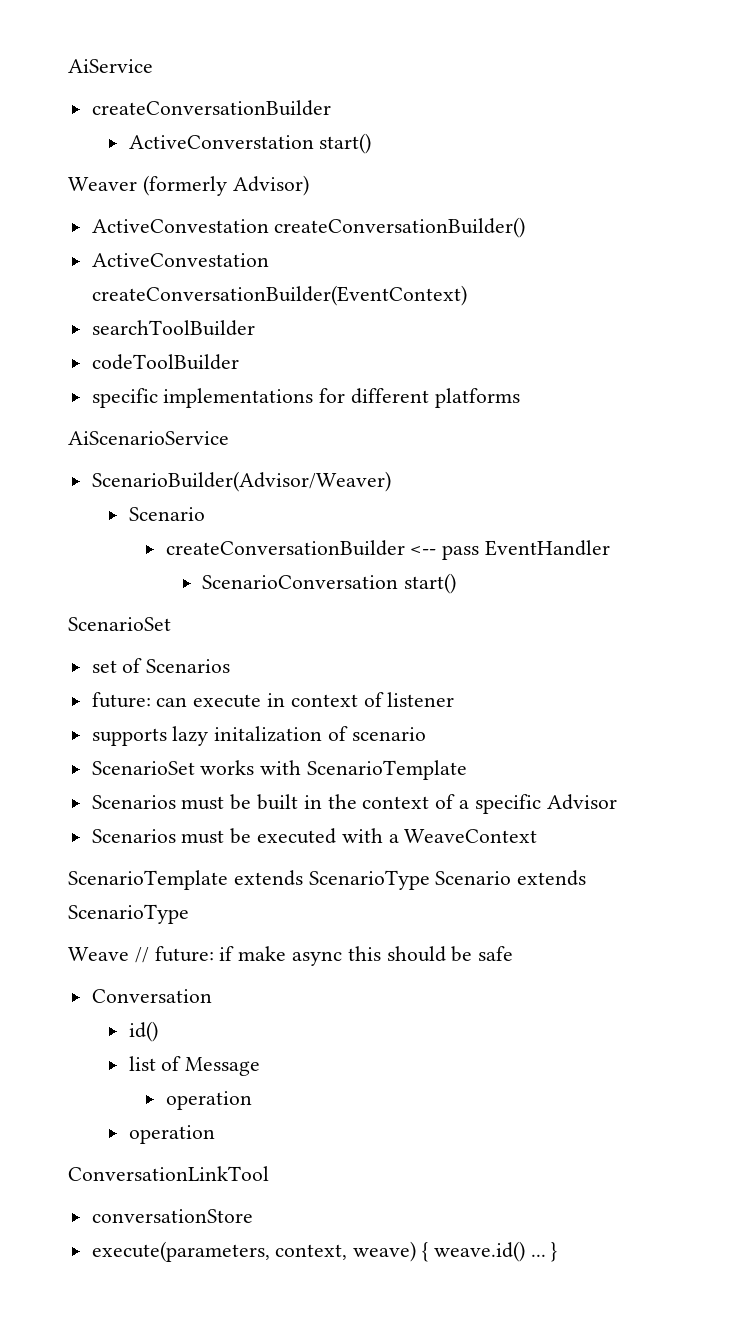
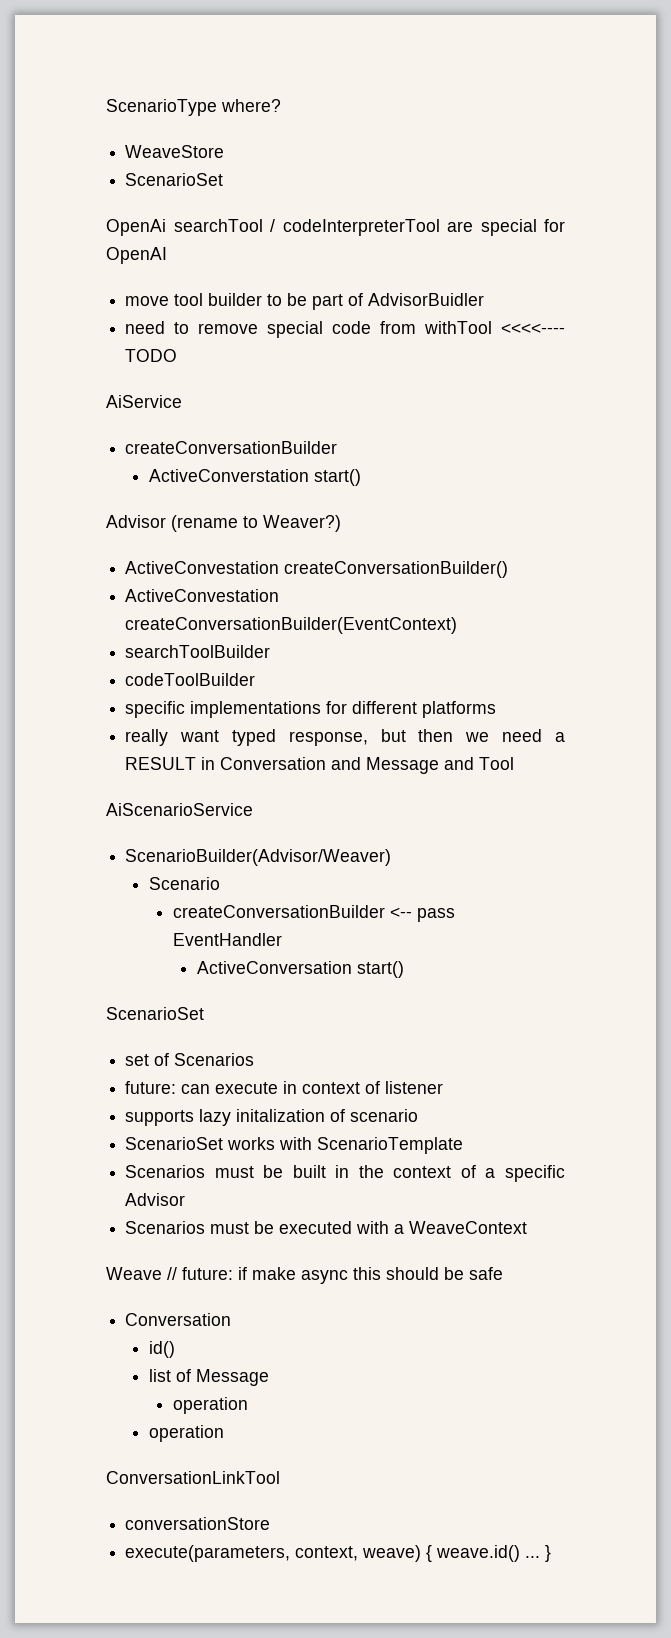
(68, 66) none -> [106,99,281,116] [125,145,225,158] [125,173,224,186] [106,219,565,236] [106,247,167,264] [125,293,485,310] [125,321,565,338] [125,349,178,362] ScenarioType where? // WeaveStore // ScenarioSet // OpenAi searchTool / codeInterpreterTool are special for OpenAI // move tool builder to be part of AdvisorBuidler // need to remove special code from withTool <<<<---- TODO //
[68,175,309,196] Weaver (formerly Advisor) -> [106,515,341,532] Advisor (rename to Weaver?)
(520, 398) none -> [125,729,565,746] [125,757,515,774] // really want typed response, but then we need a RESULT in Conversation and Message and Tool
[202,575,399,589] ScenarioConversation -> [196,961,352,974] ActiveConversation
[68,870,587,890] [68,904,189,924] // ScenarioTemplate extends ScenarioType Scenario extends ScenarioType -> (528, 1227) none

